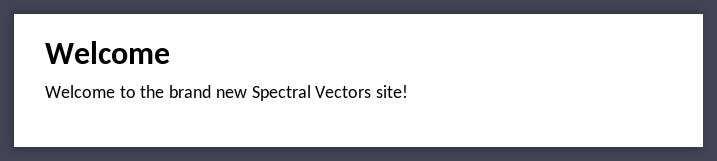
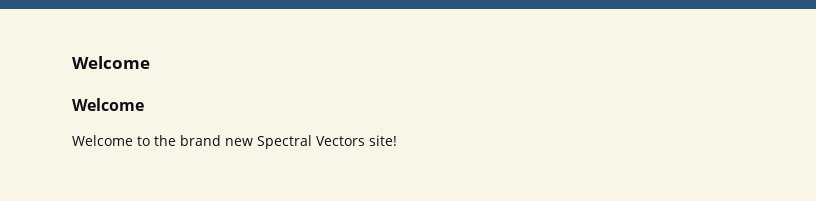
[45,41,170,64] [45,85,115,98] Welcome // Welcome -> [72,56,150,69] [72,98,144,111] [72,135,133,146] Welcome // Welcome // Welcome

